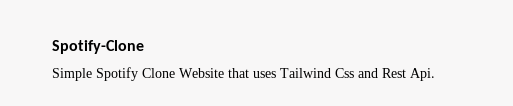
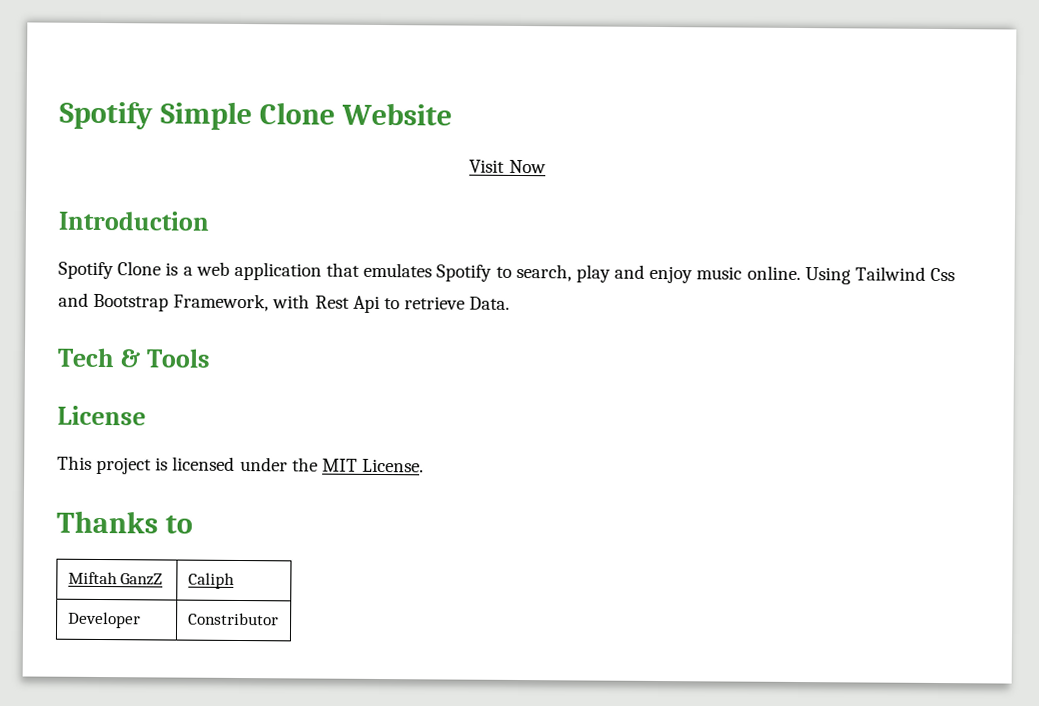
[52,40,144,54] [52,67,435,81] Spotify-Clone // Simple Spotify Clone Website that uses Tailwind Css and Rest Api. -> [59,101,452,131] [469,159,546,174] [58,210,210,231] [58,261,955,285] [58,292,511,313] [57,347,211,368] [57,405,146,426] [57,455,424,475] [56,510,193,534] [67,571,164,586] [187,572,235,589] [67,611,141,629] [187,612,279,626] Spotify Simple Clone Website // Visit Now // Introduction // Spotify Clone is a web application that emulates Spotify to search, play and enjoy music online. Using Tailwind Css and Bootstrap Framework, with Rest Api to retrieve Data. // Tech & Tools // License // This project is licensed under the MIT License. // Thanks to // Miftah GanzZ | Caliph // Developer | Constributor

